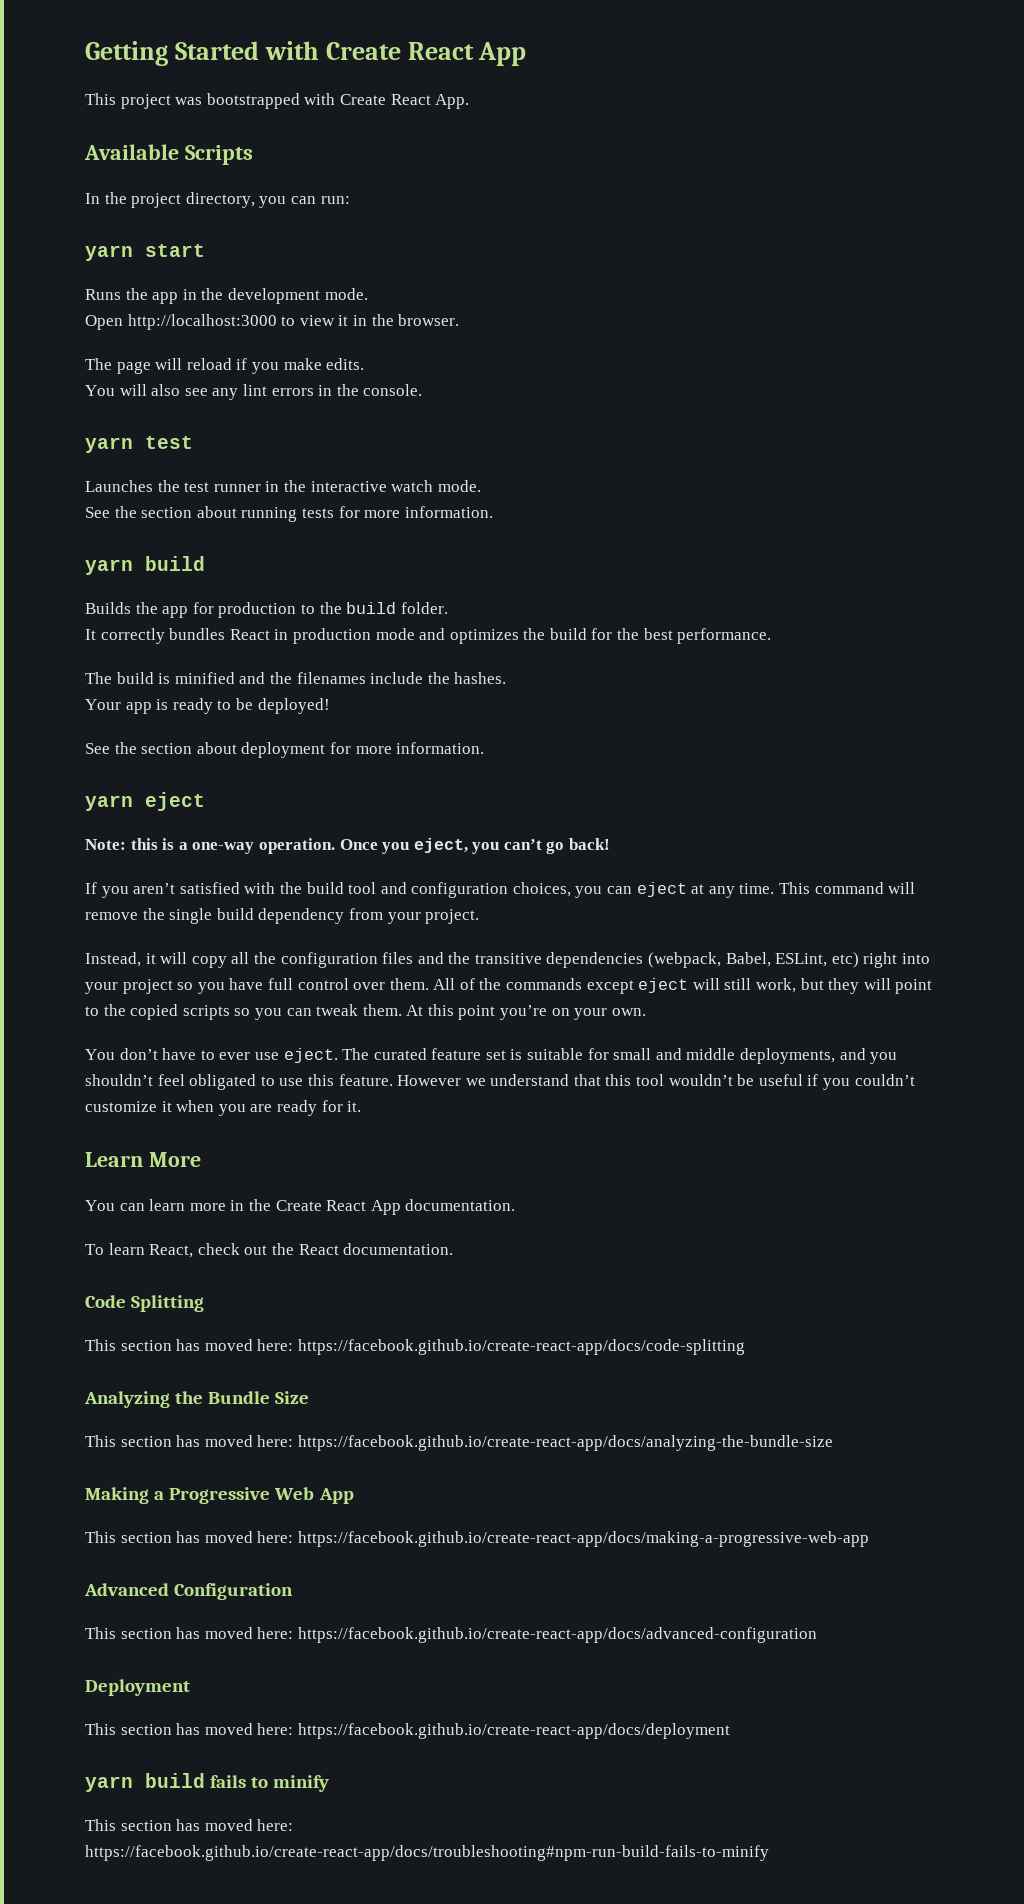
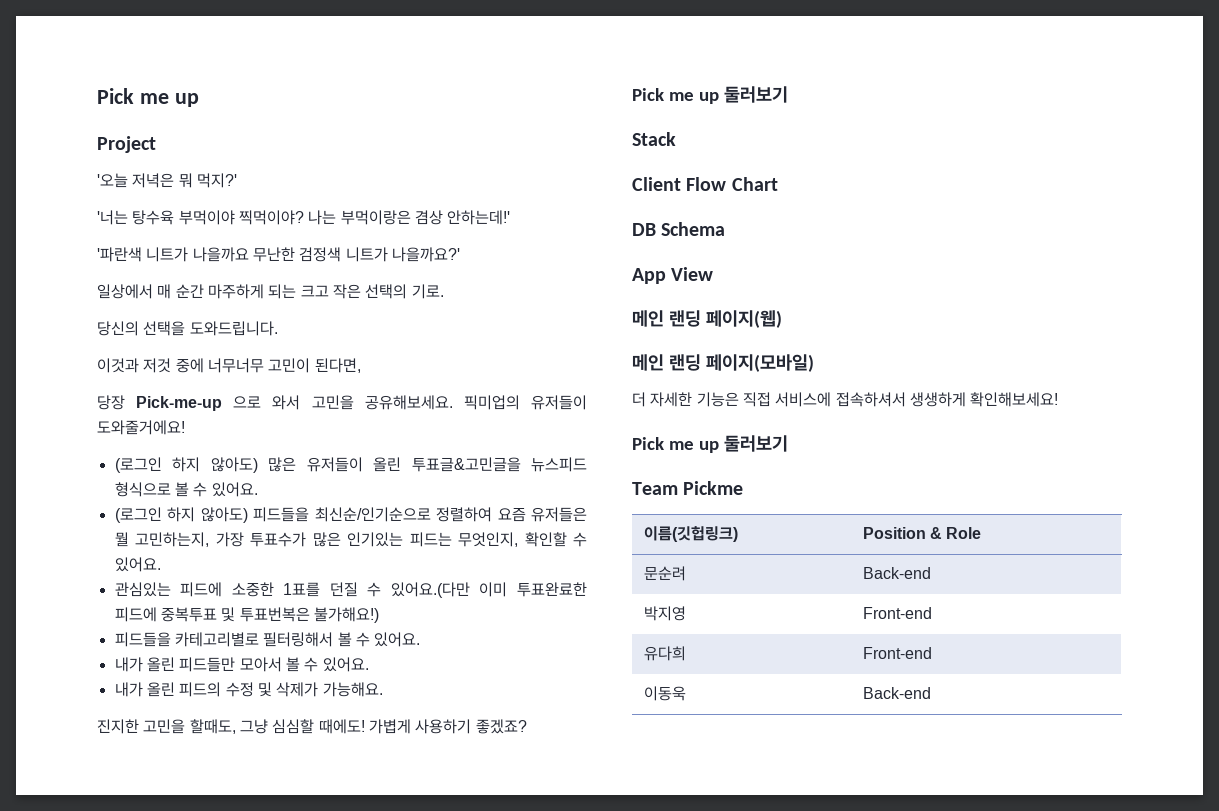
[85,41,527,66] [85,93,470,109] [84,144,253,165] [85,192,350,208] [85,244,205,261] [85,288,368,304] [85,314,460,330] [85,358,365,374] [85,384,423,400] [85,436,193,453] [85,480,481,492] [85,506,493,522] [85,556,205,575] [85,602,448,618] [85,628,772,644] [85,672,507,684] [85,698,330,714] [85,742,485,758] [85,792,205,811] [85,838,611,854] [85,882,916,898] [85,908,480,924] [85,952,931,968] [85,978,933,994] [85,1004,646,1020] [85,1048,898,1064] [85,1074,915,1090] [85,1100,362,1116] [85,1152,201,1167] [85,1199,516,1215] [85,1243,454,1258] [85,1295,205,1312] [85,1339,745,1355] [84,1391,310,1408] [85,1435,833,1451] [85,1487,354,1504] [85,1531,869,1547] [84,1583,294,1600] [85,1627,817,1643] [85,1679,190,1696] [85,1723,730,1739] [85,1773,330,1792] [85,1819,294,1831] [85,1845,769,1861] Getting Started with Create React App // This project was bootstrapped with Create React App. // Available Scripts // In the project directory, you can run: // yarn start // Runs the app in the development mode. // Open http://localhost:3000 to view it in the browser. // The page will reload if you make edits. // You will also see any lint errors in the console. // yarn test // Launches the test runner in the interactive watch mode. // See the section about running tests for more information. // yarn build // Builds the app for production to the build folder. // It correctly bundles React in production mode and optimizes the build for the best performance. // The build is minified and the filenames include the hashes. // Your app is ready to be deployed! // See the section about deployment for more information. // yarn eject // Note: this is a one-way operation. Once you eject, you can’t go back! // If you aren’t satisfied with the build tool and configuration choices, you can eject at any time. This command will remove the single build dependency from your project. // Instead, it will copy all the configuration files and the transitive dependencies (webpack, Babel, ESLint, etc) right into your project so you have full control over them. All of the commands except eject will still work, but they will point to the copied scripts so you can tweak them. At this point you’re on your own. // You don’t have to ever use eject. The curated feature set is suitable for small and middle deployments, and you shouldn’t feel obligated to use this feature. However we understand that this tool wouldn’t be useful if you couldn’t customize it when you are ready for it. // Learn More // You can learn more in the Create React App documentation. // To learn React, check out the React documentation. // Code Splitting // This section has moved here: https://facebook.github.io/create-react-app/docs/code-splitting // Analyzing the Bundle Size // This section has moved here: https://facebook.github.io/create-react-app/docs/analyzing-the-bundle-size // Making a Progressive Web App // This section has moved here: https://facebook.github.io/create-react-app/docs/making-a-progressive-web-app // Advanced Configuration // This section has moved here: https://facebook.github.io/create-react-app/docs/advanced-configuration // Deployment // This section has moved here: https://facebook.github.io/create-react-app/docs/deployment // yarn build fails to minify // This section has moved here: https://facebook.github.io/create-react-app/docs/troubleshooting#npm-run-build-fails-to-minify -> [97,88,199,107] [97,136,156,153] [97,173,237,188] [97,210,511,225] [97,247,460,262] [97,284,444,299] [97,321,278,336] [97,358,361,373] [97,395,587,411] [97,420,185,435] [114,457,587,473] [114,482,258,497] [114,507,587,523] [114,532,587,547] [114,557,161,572] [114,582,587,598] [114,607,379,623] [114,632,421,647] [114,657,369,672] [114,682,383,697] [97,719,527,734] [632,86,788,104] [632,132,676,146] [632,177,778,191] [632,222,726,236] [632,267,714,284] [632,310,782,328] [632,354,814,372] [632,392,1059,407] [632,435,788,453] [632,481,744,495] [643,526,738,542] [862,527,982,539] [643,566,686,581] [862,567,931,579] [643,606,686,621] [862,607,932,619] [643,646,686,661] [862,647,932,659] [643,686,686,701] [862,687,931,699] Pick me up // Project // '오늘 저녁은 뭐 먹지?' // '너는 탕수육 부먹이야 찍먹이야? 나는 부먹이랑은 겸상 안하는데!' // '파란색 니트가 나을까요 무난한 검정색 니트가 나을까요?' // 일상에서 매 순간 마주하게 되는 크고 작은 선택의 기로. // 당신의 선택을 도와드립니다. // 이것과 저것 중에 너무너무 고민이 된다면, // 당장 Pick-me-up 으로 와서 고민을 공유해보세요. 픽미업의 유저들이 도와줄거에요! // (로그인 하지 않아도) 많은 유저들이 올린 투표글&고민글을 뉴스피드 형식으로 볼 수 있어요. // (로그인 하지 않아도) 피드들을 최신순/인기순으로 정렬하여 요즘 유저들은 뭘 고민하는지, 가장 투표수가 많은 인기있는 피드는 무엇인지, 확인할 수 있어요. // 관심있는 피드에 소중한 1표를 던질 수 있어요.(다만 이미 투표완료한 피드에 중복투표 및 투표번복은 불가해요!) // 피드들을 카테고리별로 필터링해서 볼 수 있어요. // 내가 올린 피드들만 모아서 볼 수 있어요. // 내가 올린 피드의 수정 및 삭제가 가능해요. // 진지한 고민을 할때도, 그냥 심심할 때에도! 가볍게 사용하기 좋겠죠? // Pick me up 둘러보기 // Stack // Client Flow Chart // DB Schema // App View // 메인 랜딩 페이지(웹) // 메인 랜딩 페이지(모바일) // 더 자세한 기능은 직접 서비스에 접속하셔서 생생하게 확인해보세요! // Pick me up 둘러보기 // Team Pickme // 이름(깃헙링크) | Position & Role // 문순려 | Back-end // 박지영 | Front-end // 유다희 | Front-end // 이동욱 | Back-end

